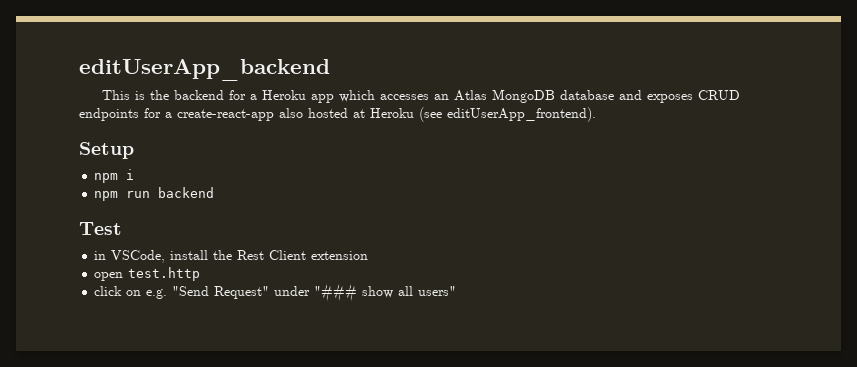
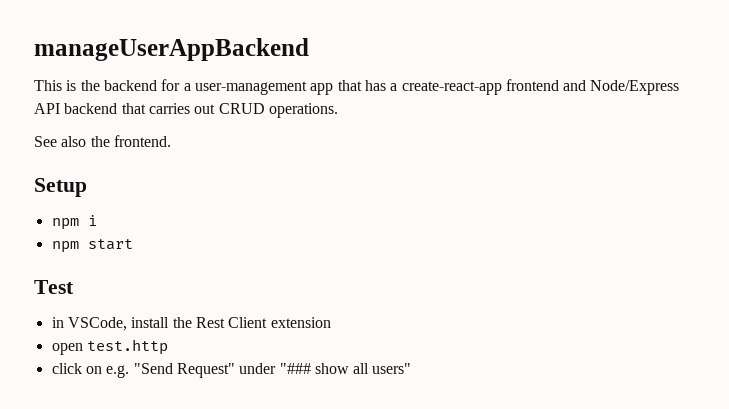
[79,59,330,81] editUserApp_backend -> [34,38,309,61] manageUserAppBackend
[261,89,740,103] [79,107,596,122] Heroku app which accesses an Atlas MongoDB database and exposes CRUD endpoints for a create-react-app also hosted at Heroku (see editUserApp_frontend). -> [194,79,680,95] [34,103,338,118] [34,135,171,147] user-management app that has a create-react-app frontend and Node/Express API backend that carries out CRUD operations. // See also the frontend.
[126,187,215,198] run backend -> [87,239,133,250] start

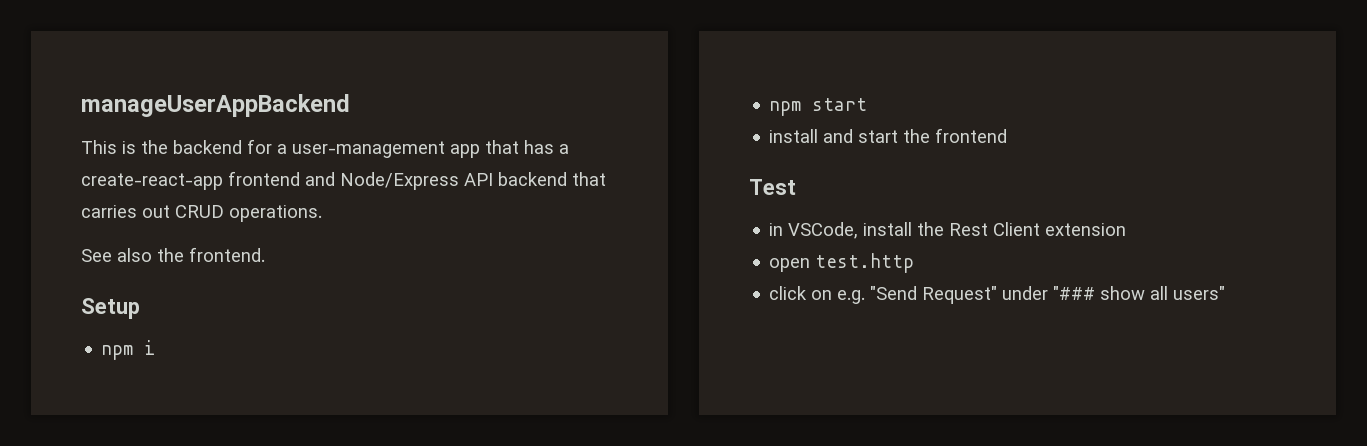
(133, 244) none -> [769,128,1008,143] // install and start the frontend

